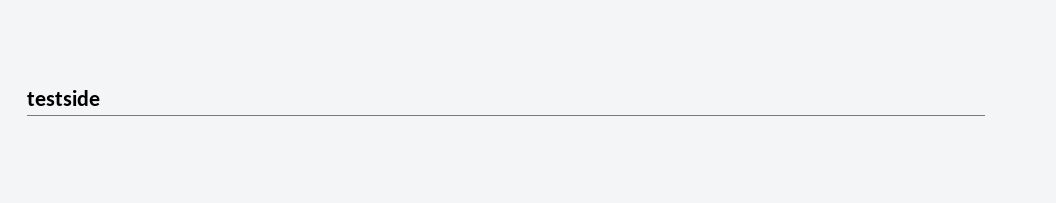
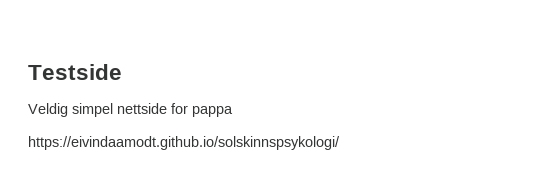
[27,90,100,106] testside -> [28,64,122,80] [28,103,233,117] [28,136,340,150] Testside // Veldig simpel nettside for pappa // https://eivindaamodt.github.io/solskinnspsykologi/

